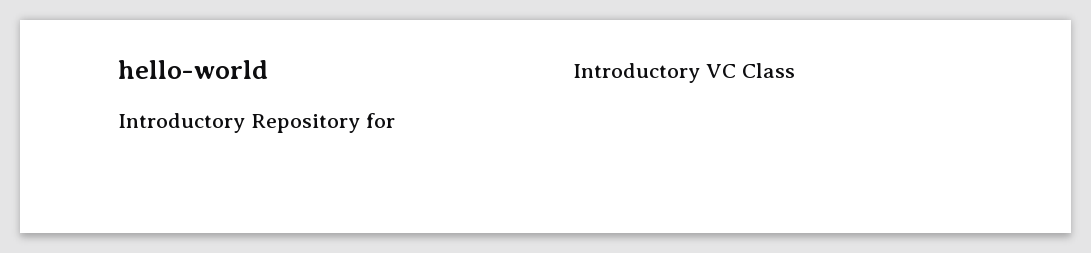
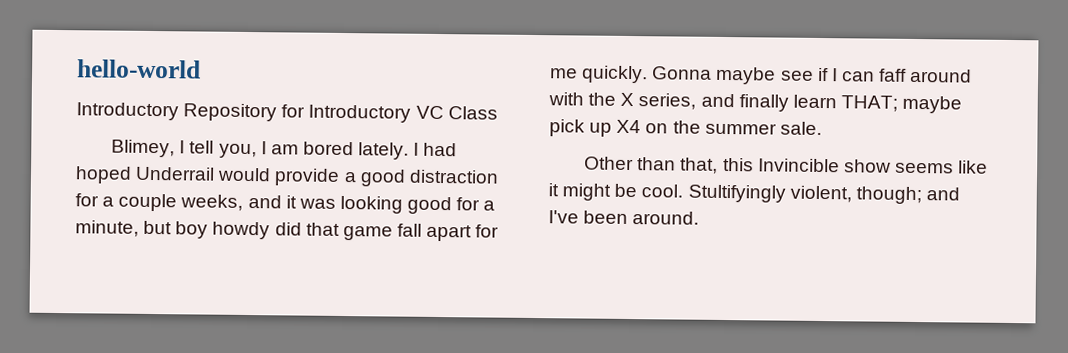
(795, 70) none -> [111,139,458,160] [75,166,499,187] [75,193,496,215] [75,220,500,242] [550,65,973,85] [548,92,963,114] [549,119,822,137] [584,156,989,174] [548,183,960,205] [548,210,700,225] // Blimey, I tell you, I am bored lately. I had hoped Underrail would provide a good distraction for a couple weeks, and it was looking good for a minute, but boy howdy did that game fall apart for me quickly. Gonna maybe see if I can faff around with the X series, and finally learn THAT; maybe pick up X4 on the summer sale. // Other than that, this Invincible show seems like it might be cool. Stultifyingly violent, though; and I've been around.

